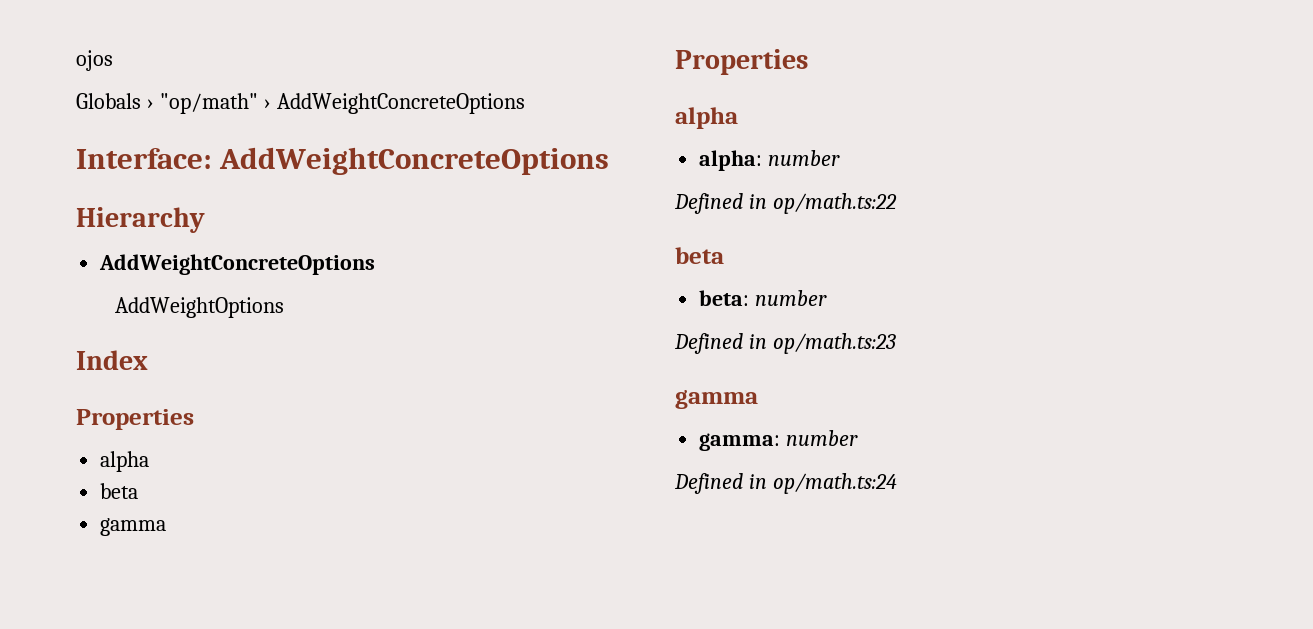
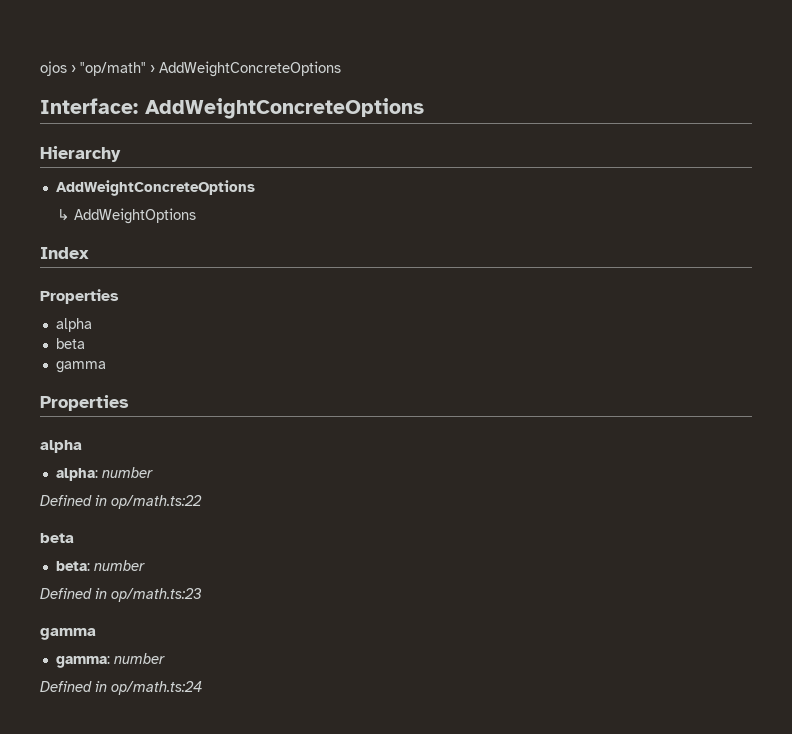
[76,93,141,109] // Globals -> (67, 68) none
(376, 264) none -> [57,209,71,221] ↳

